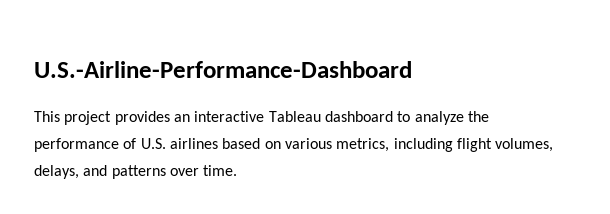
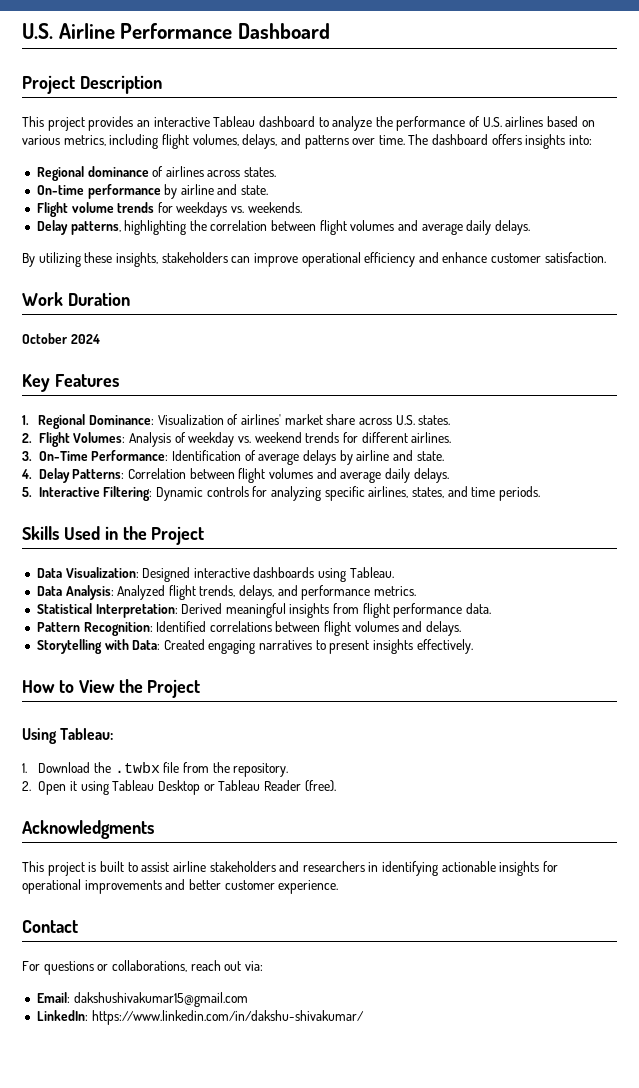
[34,61,412,78] U.S.-Airline-Performance-Dashboard -> [22,23,331,39] [22,75,162,94] U.S. Airline Performance Dashboard // Project Description
(238, 170) none -> [408,134,593,149] [36,166,277,181] [36,184,269,199] [36,202,302,217] [36,220,530,235] [22,252,606,267] [22,292,130,306] [22,333,100,344] [22,374,119,392] [22,414,451,429] [22,432,452,447] [22,450,444,465] [21,468,449,483] [22,486,540,501] [22,526,205,545] [36,567,394,582] [36,585,417,600] [36,603,492,618] [36,621,462,636] [36,639,473,654] [22,679,201,698] [22,728,114,744] [22,762,289,777] [22,780,336,795] [22,820,154,839] [22,861,559,876] [22,879,339,894] [22,920,78,933] [22,960,263,975] [36,992,248,1007] [36,1010,365,1025] The dashboard offers insights into: // Regional dominance of airlines across states. // On-time performance by airline and state. // Flight volume trends for weekdays vs. weekends. // Delay patterns, highlighting the correlation between flight volumes and average daily delays. // By utilizing these insights, stakeholders can improve operational efficiency and enhance customer satisfaction. // Work Duration // October 2024 // Key Features // 1. Regional Dominance: Visualization of airlines' market share across U.S. states. // 2. Flight Volumes: Analysis of weekday vs. weekend trends for different airlines. // 3. On-Time Performance: Identification of average delays by airline and state. // 4. Delay Patterns: Correlation between flight volumes and average daily delays. // 5. Interactive Filtering: Dynamic controls for analyzing specific airlines, states, and time periods. // Skills Used in the Project // Data Visualization: Designed interactive dashboards using Tableau. // Data Analysis: Analyzed flight trends, delays, and performance metrics. // Statistical Interpretation: Derived meaningful insights from flight performance data. // Pattern Recognition: Identified correlations between flight volumes and delays. // Storytelling with Data: Created engaging narratives to present insights effectively. // How to View the Project // Using Tableau: // 1. Download the .twbx file from the repository. // 2. Open it using Tableau Desktop or Tableau Reader (free). // Acknowledgments // This project is built to assist airline stakeholders and researchers in identifying actionable insights for operational improvements and better customer experience. // Contact // For questions or collaborations, reach out via: // Email: dakshushivakumar15@gmail.com // LinkedIn: https://www.linkedin.com/in/dakshu-shivakumar/

